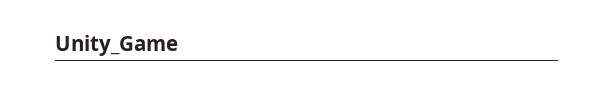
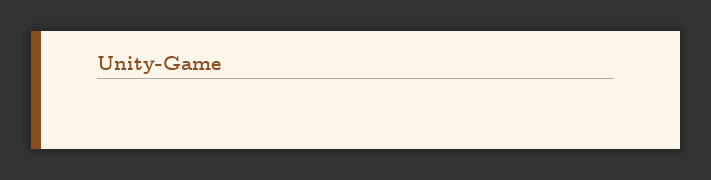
[55,35,178,56] Unity_Game -> [97,56,221,74] Unity-Game

